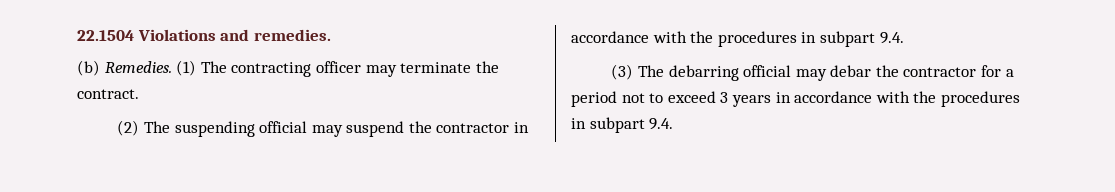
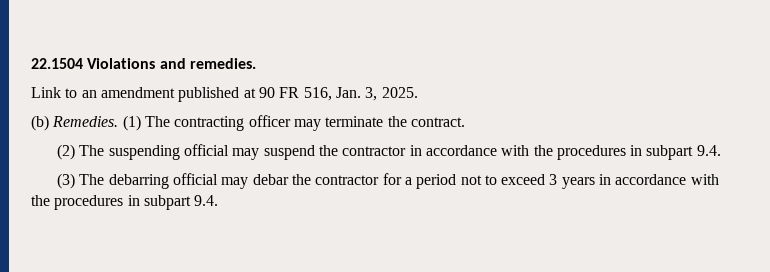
(331, 35) none -> [31,87,418,102] // Link to an amendment published at 90 FR 516, Jan. 3, 2025.

